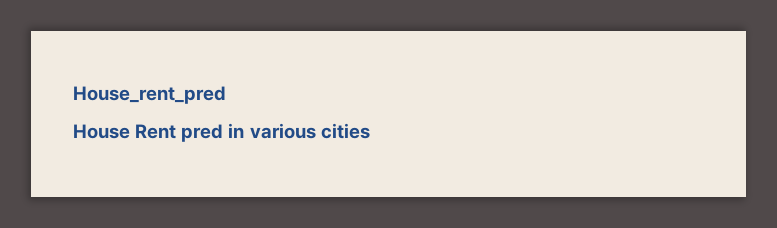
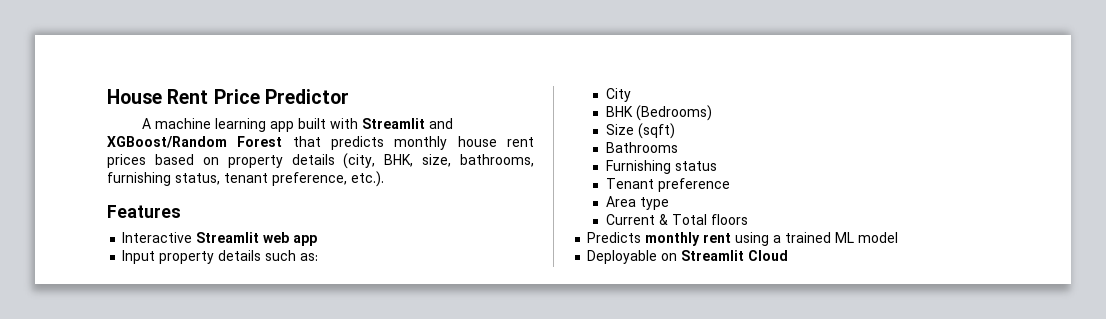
[73,86,226,104] House_rent_pred // -> (107, 96) none
[181,123,370,142] pred in various cities -> [213,89,349,104] [142,118,454,132] [107,136,534,150] [107,153,534,169] [107,171,384,187] [107,205,181,218] [122,232,318,246] [122,250,319,264] [605,88,631,102] [605,105,712,121] [605,123,675,139] [605,142,678,153] [605,160,717,174] [605,178,730,192] [605,196,669,210] [605,214,748,225] [587,232,899,246] [587,250,789,264] Price Predictor // A machine learning app built with Streamlit and XGBoost/Random Forest that predicts monthly house rent prices based on property details (city, BHK, size, bathrooms, furnishing status, tenant preference, etc.). // Features // Interactive Streamlit web app // Input property details such as: // City // BHK (Bedrooms) // Size (sqft) // Bathrooms // Furnishing status // Tenant preference // Area type // Current & Total floors // Predicts monthly rent using a trained ML model // Deployable on Streamlit Cloud

